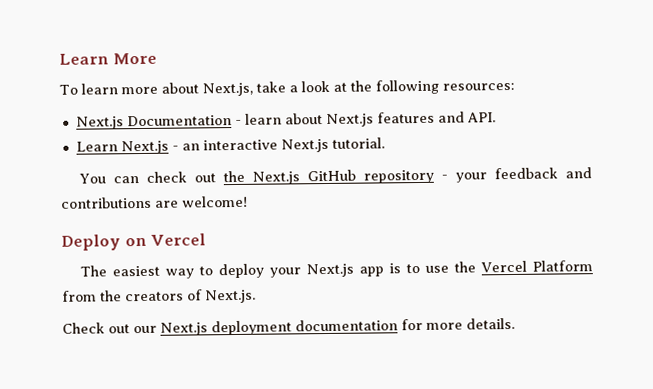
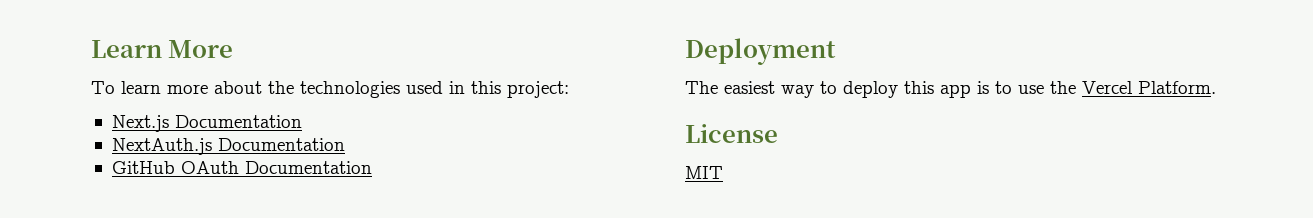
[201,79,515,97] [75,111,496,130] [75,137,385,155] [79,167,592,185] [61,195,248,209] [61,233,207,251] Next.js, take a look at the following resources: // Next.js Documentation - learn about Next.js features and API. // Learn Next.js - an interactive Next.js tutorial. // You can check out the Next.js GitHub repository - your feedback and contributions are welcome! // Deploy on Vercel -> [268,81,569,98] [111,115,302,132] [111,138,345,155] [111,161,372,174] [685,38,836,65] the technologies used in this project: // Next.js Documentation // NextAuth.js Documentation // GitHub OAuth Documentation // Deployment
[269,263,355,278] your Next.js -> [904,81,934,94] this
[531,260,593,272] [62,289,256,304] [62,317,515,336] Platform from the creators of Next.js. // Check out our Next.js deployment documentation for more details. -> [1138,81,1216,94] [685,124,778,143] [685,166,723,179] Platform. // License // MIT

